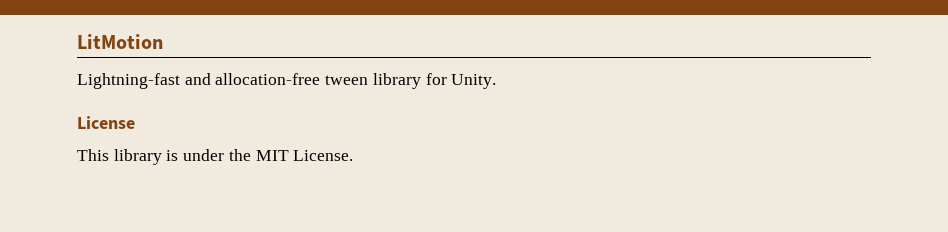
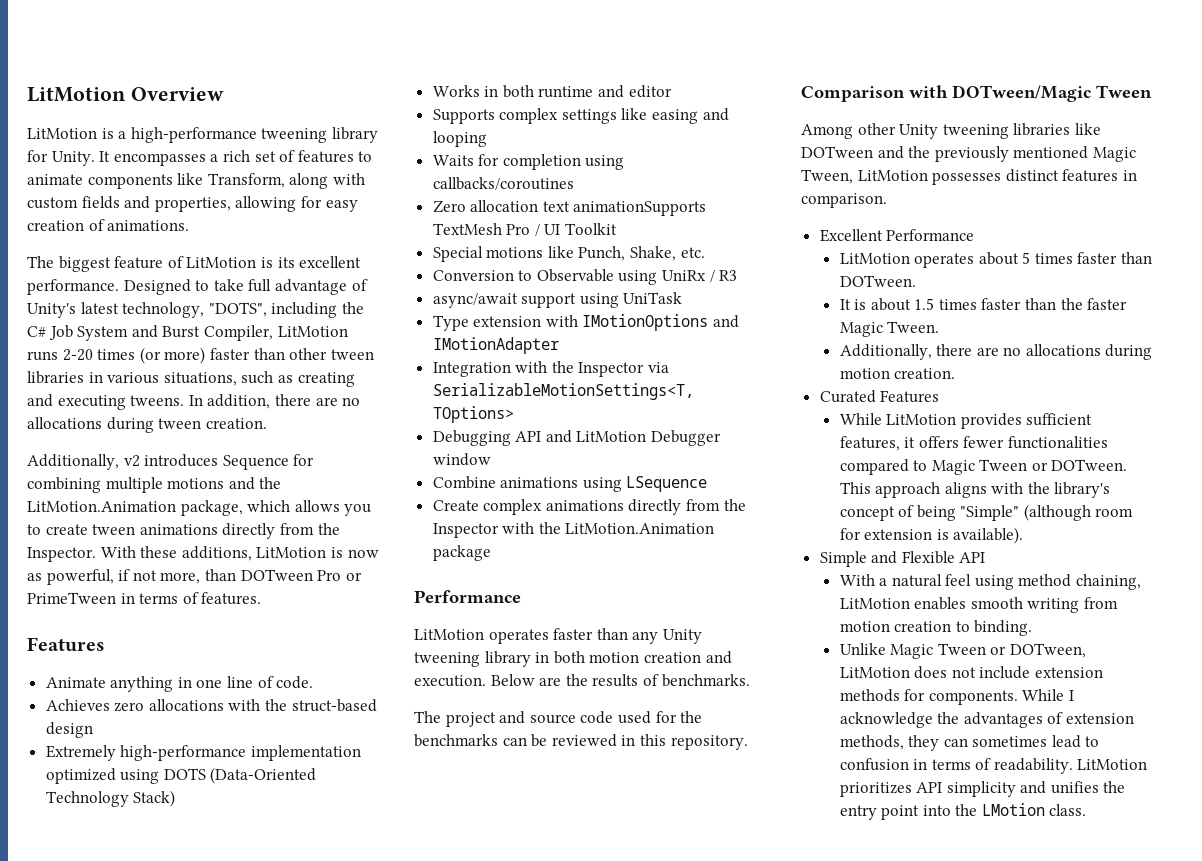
[77,34,163,49] [77,73,497,89] [77,116,135,129] [77,149,354,165] LitMotion // Lightning-fast and allocation-free tween library for Unity. // License // This library is under the MIT License. -> [27,87,224,102] [27,127,378,143] [27,150,373,166] [27,173,365,189] [27,196,358,212] [27,219,190,231] [27,256,362,272] [27,279,368,295] [27,302,364,318] [27,325,348,341] [27,347,374,364] [27,371,355,387] [27,394,361,410] [27,417,267,433] [27,454,315,470] [27,477,282,493] [27,500,372,516] [27,523,340,539] [27,546,379,562] [27,569,362,585] [27,592,262,605] [27,637,105,652] [45,676,314,692] [45,699,377,712] [45,722,93,738] [45,745,361,761] [45,767,317,784] [45,790,176,807] [432,85,672,98] [432,108,729,124] [432,131,487,147] [432,154,625,170] [432,177,574,190] [432,200,707,216] [432,223,618,236] [432,246,705,262] [432,269,738,285] [432,292,683,308] [432,314,740,331] [432,337,559,354] [432,361,670,377] [432,383,694,400] [432,406,514,423] [432,430,722,446] [432,453,491,466] [432,476,708,492] [432,499,746,515] [432,522,715,538] [432,545,491,561] [414,590,521,603] [414,628,702,644] [414,651,732,667] [414,674,750,687] [414,711,703,727] [414,734,748,750] [801,85,1152,102] [801,123,1101,139] [801,146,1136,162] [801,169,1137,185] [801,193,887,208] [819,229,975,242] [839,252,1153,268] [839,275,916,287] [839,298,1128,311] [839,321,940,337] [839,344,1153,360] [839,368,956,379] [819,390,940,403] [839,413,1093,429] [839,436,1108,451] [839,459,1128,475] [839,482,1111,498] [839,504,1134,521] [839,527,1024,544] [819,551,986,567] [839,574,1142,590] [839,597,1118,613] [839,620,1033,636] [839,643,1086,659] [839,666,1103,679] [839,689,1074,705] [839,712,1134,728] [839,735,1100,751] [839,758,1148,774] [839,781,1126,797] [839,803,1087,820] LitMotion Overview // LitMotion is a high-performance tweening library for Unity. It encompasses a rich set of features to animate components like Transform, along with custom fields and properties, allowing for easy creation of animations. // The biggest feature of LitMotion is its excellent performance. Designed to take full advantage of Unity's latest technology, "DOTS", including the C# Job System and Burst Compiler, LitMotion runs 2-20 times (or more) faster than other tween libraries in various situations, such as creating and executing tweens. In addition, there are no allocations during tween creation. // Additionally, v2 introduces Sequence for combining multiple motions and the LitMotion.Animation package, which allows you to create tween animations directly from the Inspector. With these additions, LitMotion is now as powerful, if not more, than DOTween Pro or PrimeTween in terms of features. // Features // Animate anything in one line of code. // Achieves zero allocations with the struct-based design // Extremely high-performance implementation optimized using DOTS (Data-Oriented Technology Stack) // Works in both runtime and editor // Supports complex settings like easing and looping // Waits for completion using callbacks/coroutines // Zero allocation text animationSupports TextMesh Pro / UI Toolkit // Special motions like Punch, Shake, etc. // Conversion to Observable using UniRx / R3 // async/await support using UniTask // Type extension with IMotionOptions and IMotionAdapter // Integration with the Inspector via SerializableMotionSettings<T, TOptions> // Debugging API and LitMotion Debugger window // Combine animations using LSequence // Create complex animations directly from the Inspector with the LitMotion.Animation package // Performance // LitMotion operates faster than any Unity tweening library in both motion creation and execution. Below are the results of benchmarks. // The project and source code used for the benchmarks can be reviewed in this repository. // Comparison with DOTween/Magic Tween // Among other Unity tweening libraries like DOTween and the previously mentioned Magic Tween, LitMotion possesses distinct features in comparison. // Excellent Performance // LitMotion operates about 5 times faster than DOTween. // It is about 1.5 times faster than the faster Magic Tween. // Additionally, there are no allocations during motion creation. // Curated Features // While LitMotion provides sufficient features, it offers fewer functionalities compared to Magic Tween or DOTween. This approach aligns with the library's concept of being "Simple" (although room for extension is available). // Simple and Flexible API // With a natural feel using method chaining, LitMotion enables smooth writing from motion creation to binding. // Unlike Magic Tween or DOTween, LitMotion does not include extension methods for components. While I acknowledge the advantages of extension methods, they can sometimes lead to confusion in terms of readability. LitMotion prioritizes API simplicity and unifies the entry point into the LMotion class.

